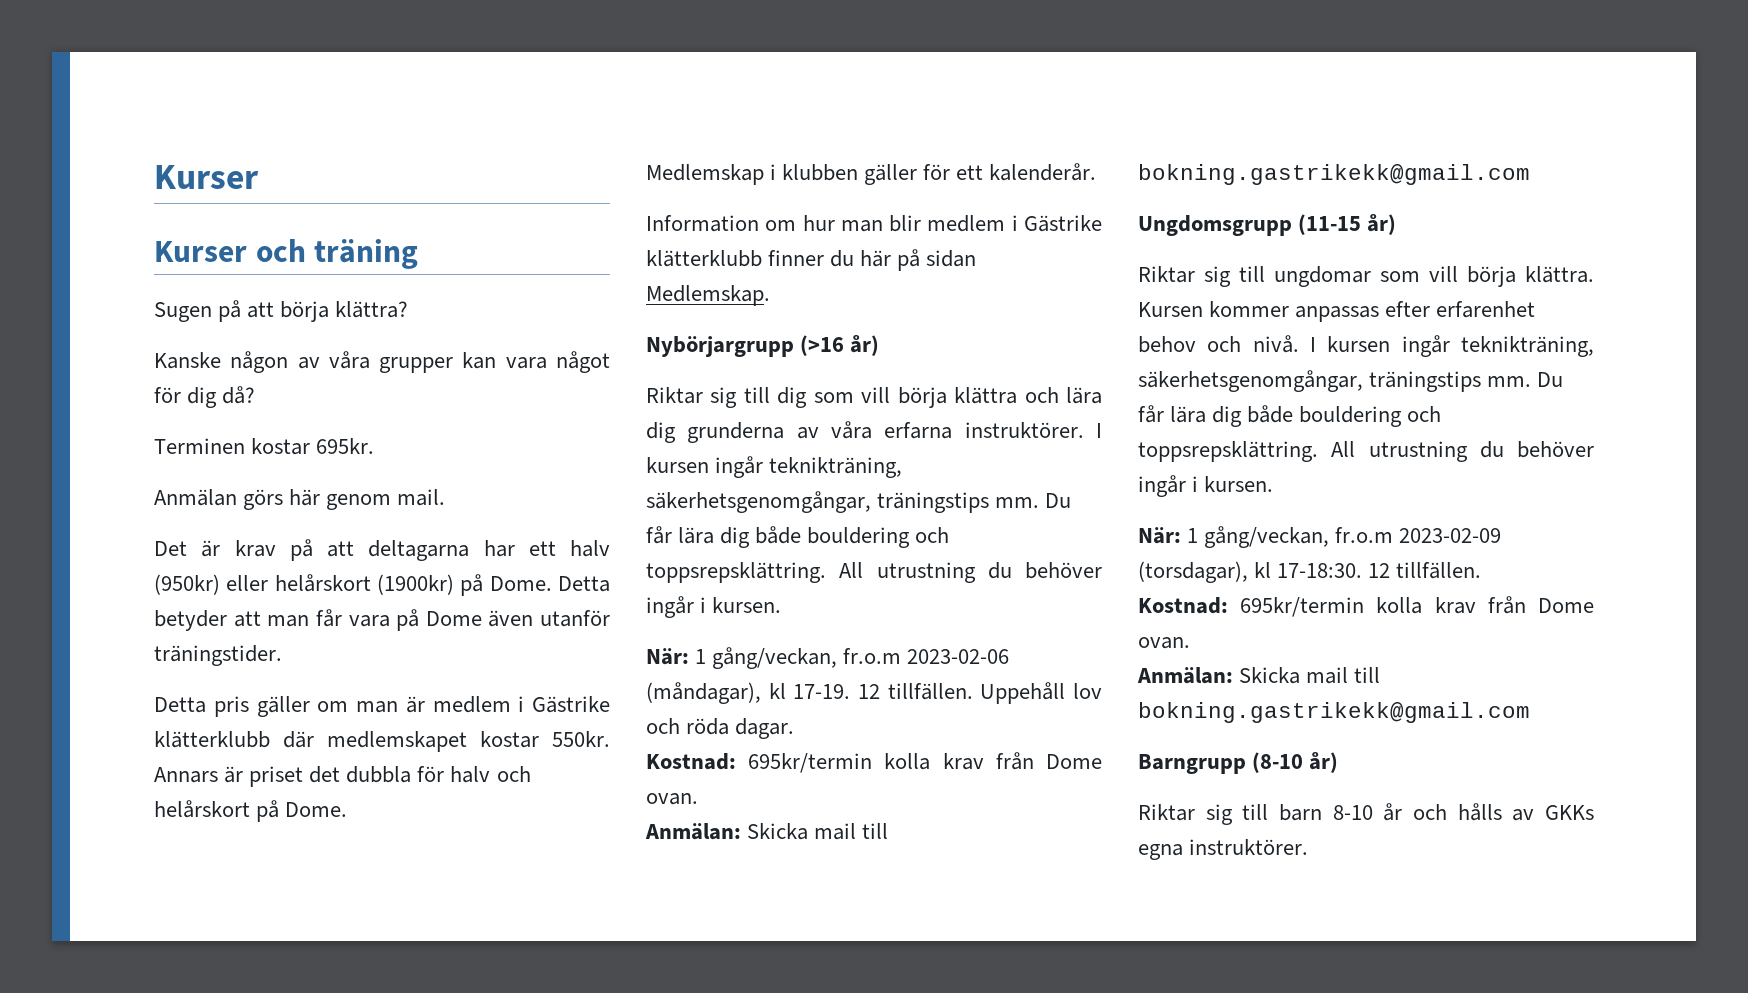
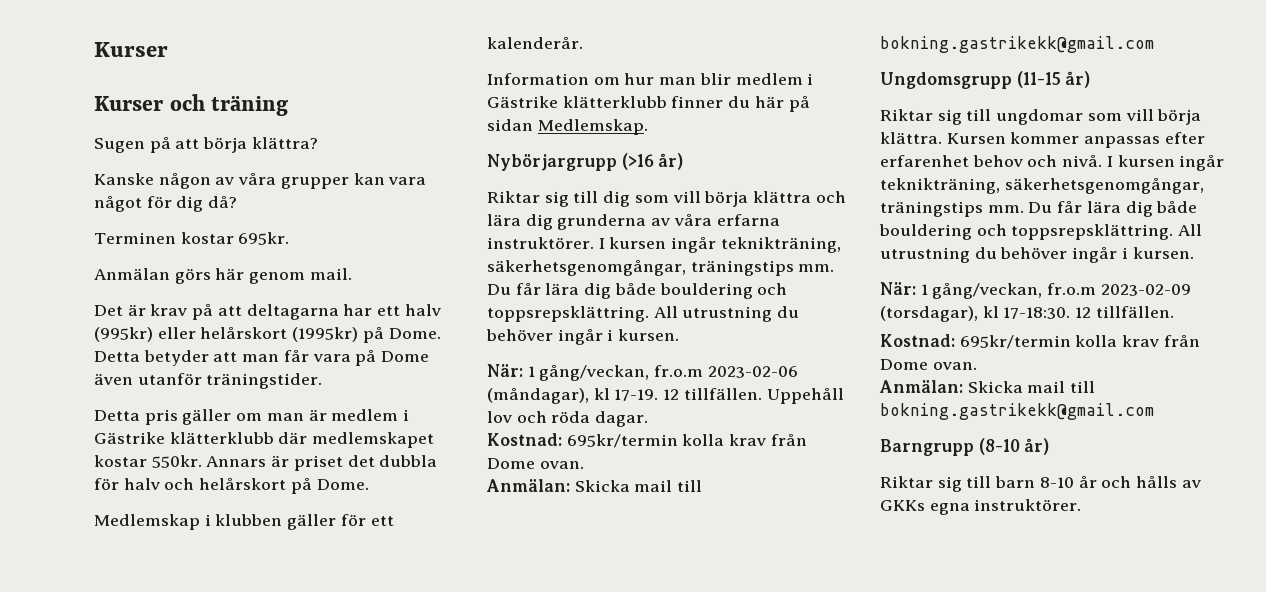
[154,574,220,595] (950kr) -> [94,327,153,342] (995kr)
[377,574,454,595] (1900kr) -> [292,327,359,342] (1995kr)

